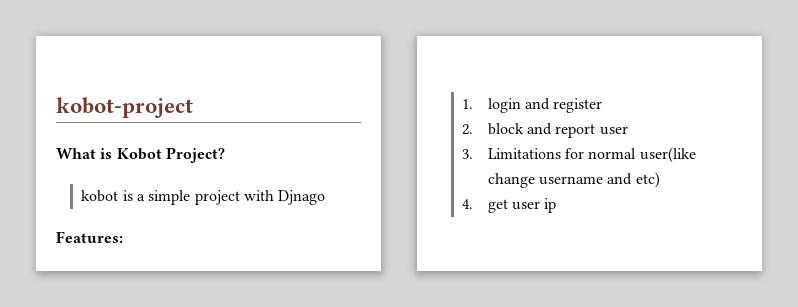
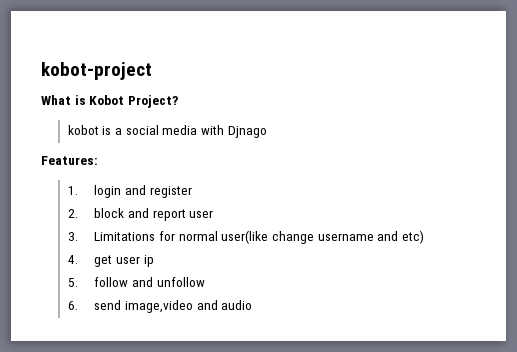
[148,190,240,205] simple project -> [125,125,198,135] social media
(557, 205) none -> [67,277,205,287] [67,300,253,313] // 5. follow and unfollow // 6. send image,video and audio

